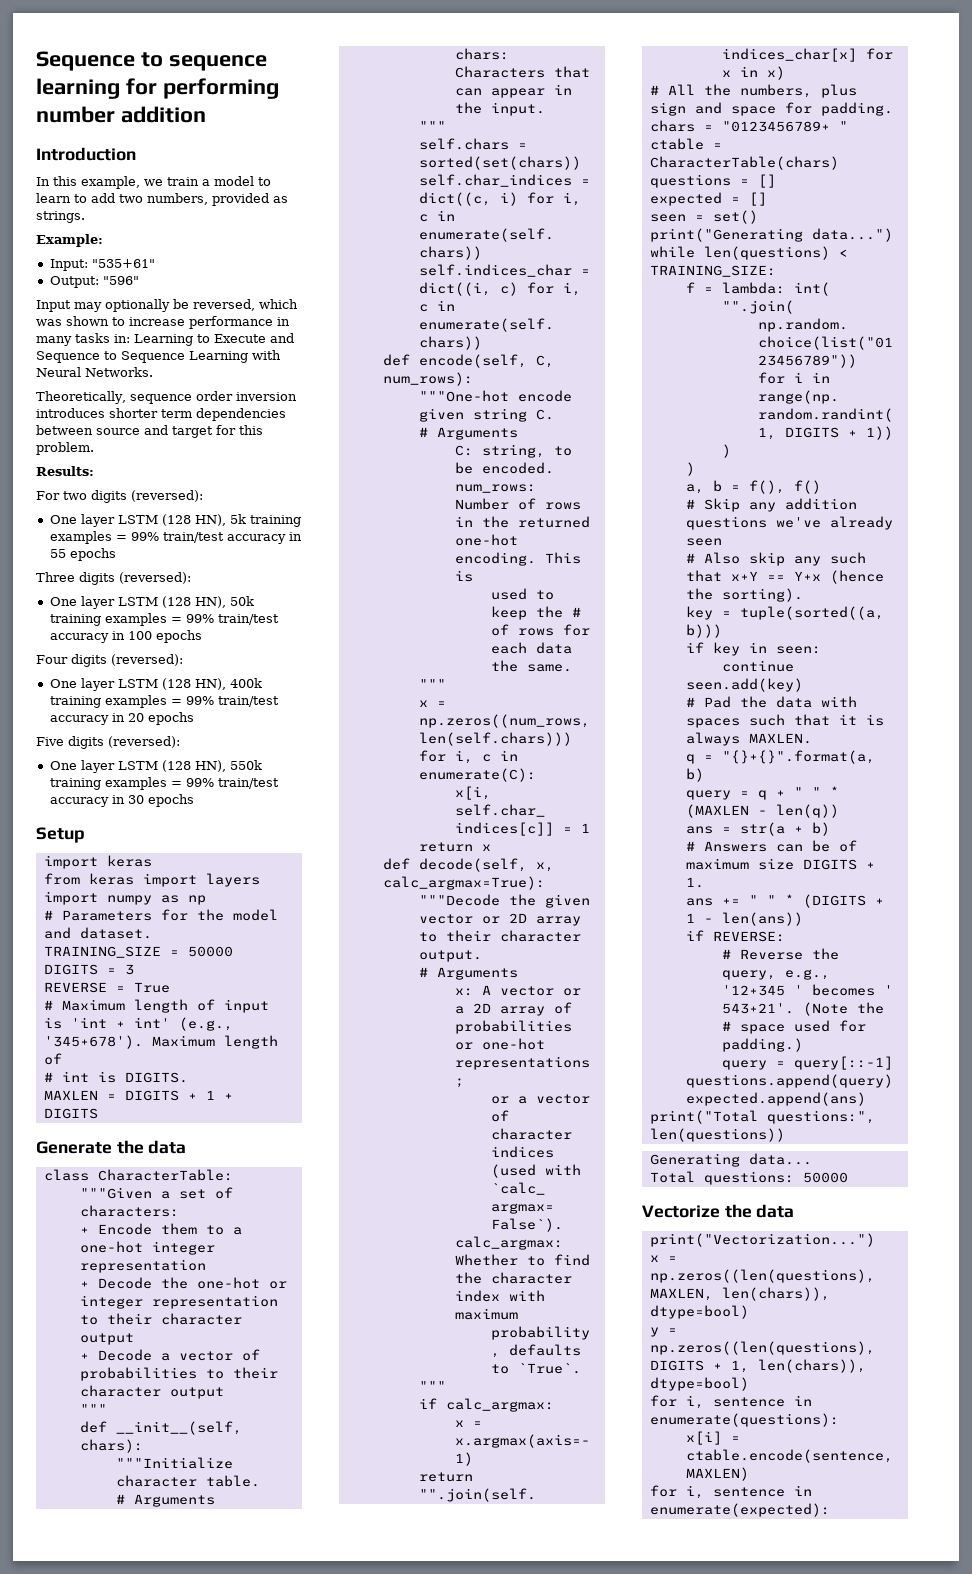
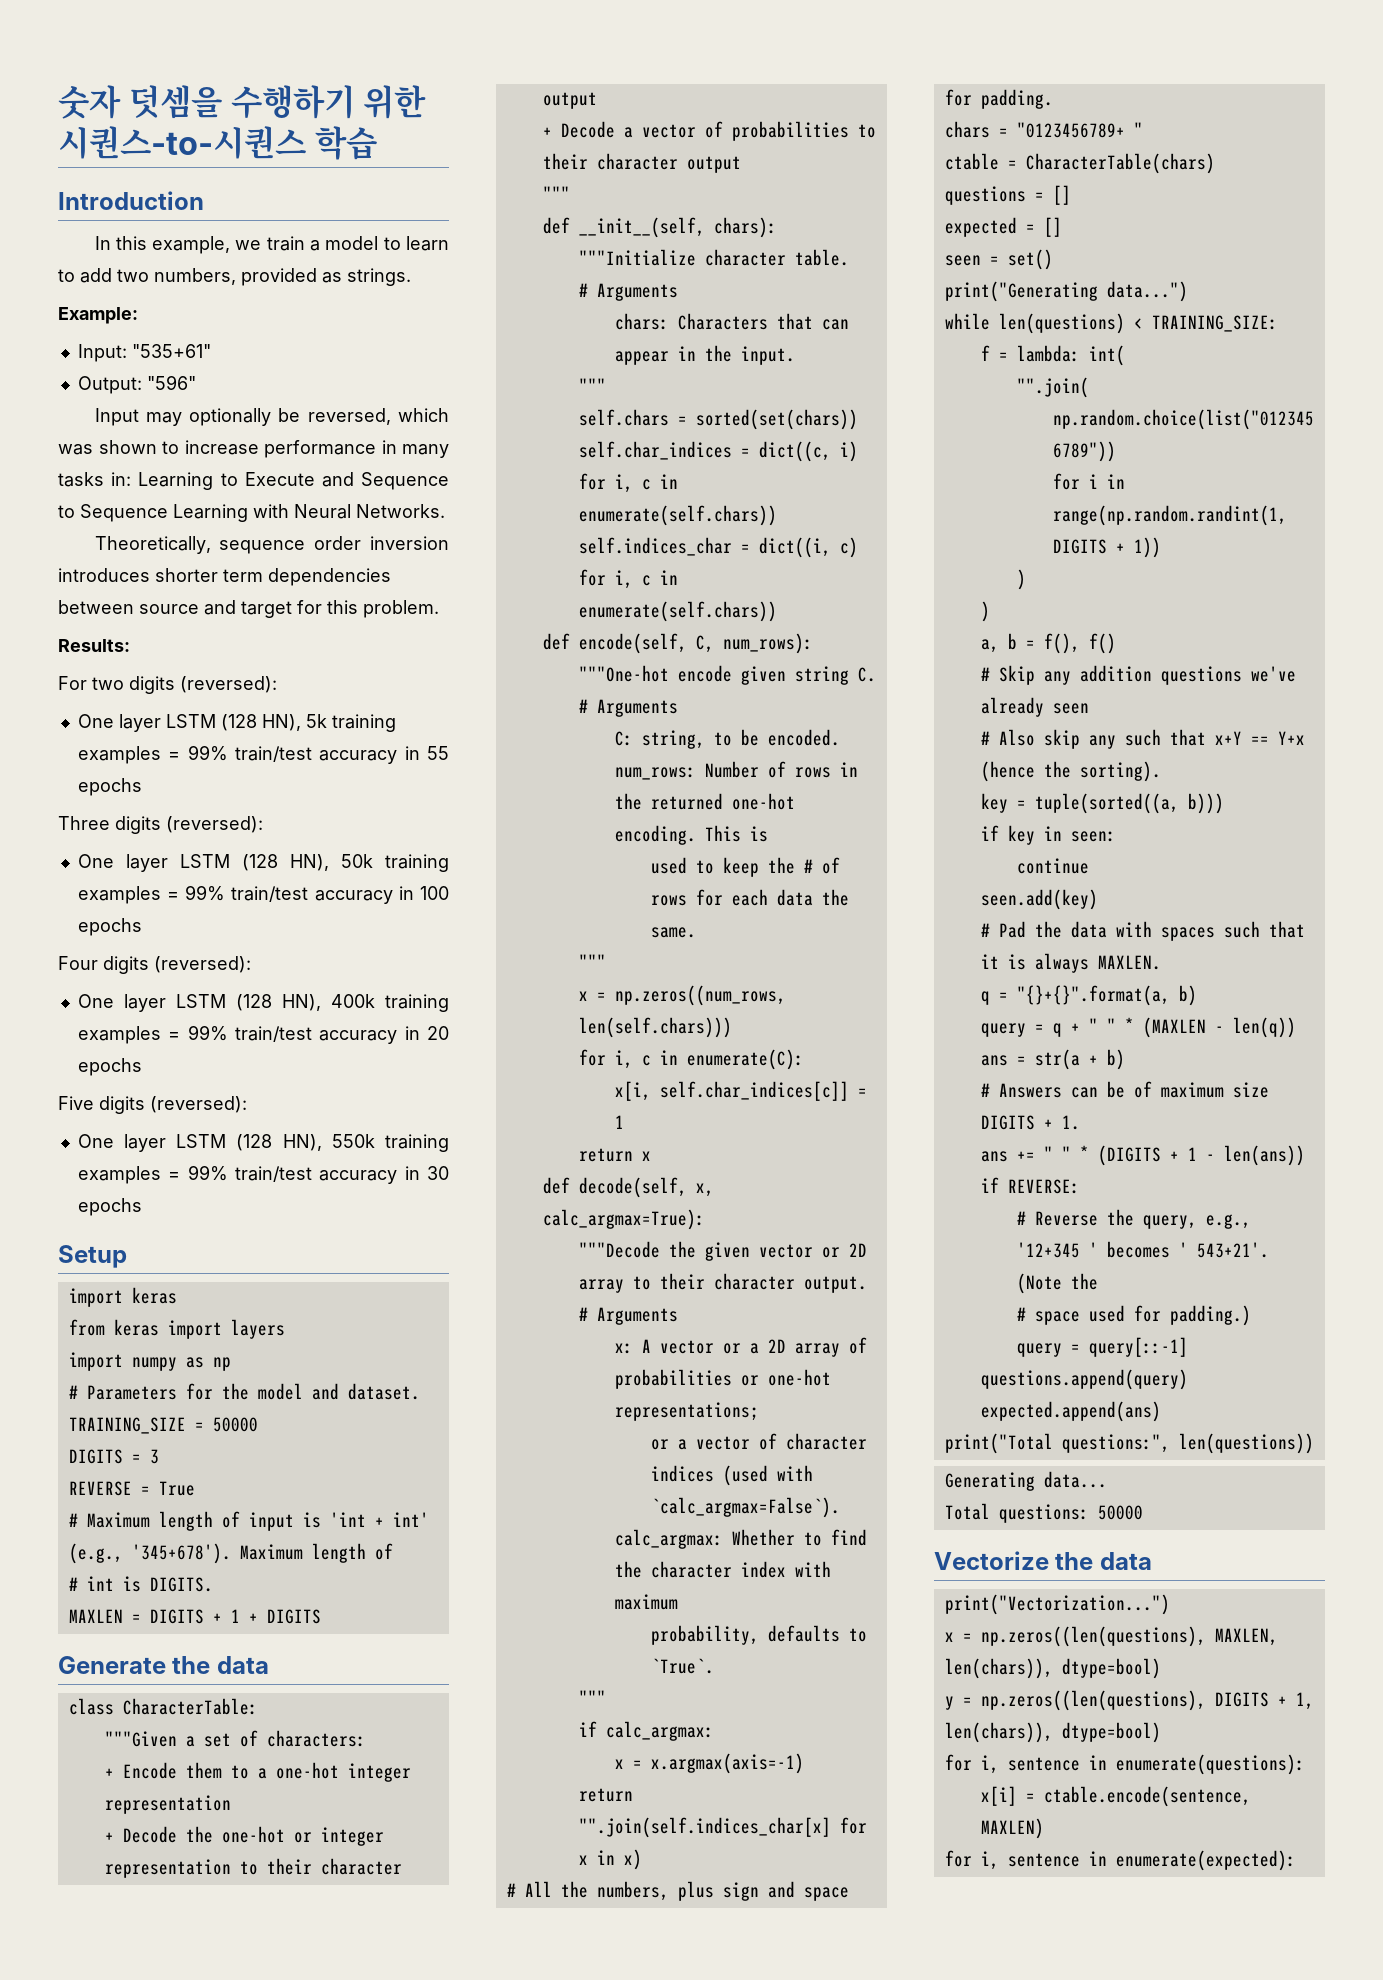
[36,51,267,71] [36,78,279,99] [36,106,206,123] Sequence to sequence learning for performing number addition -> [58,85,427,119] [58,126,377,160] 숫자 덧셈을 수행하기 위한 시퀀스-to-시퀀스 학습

